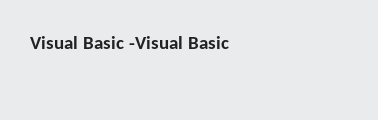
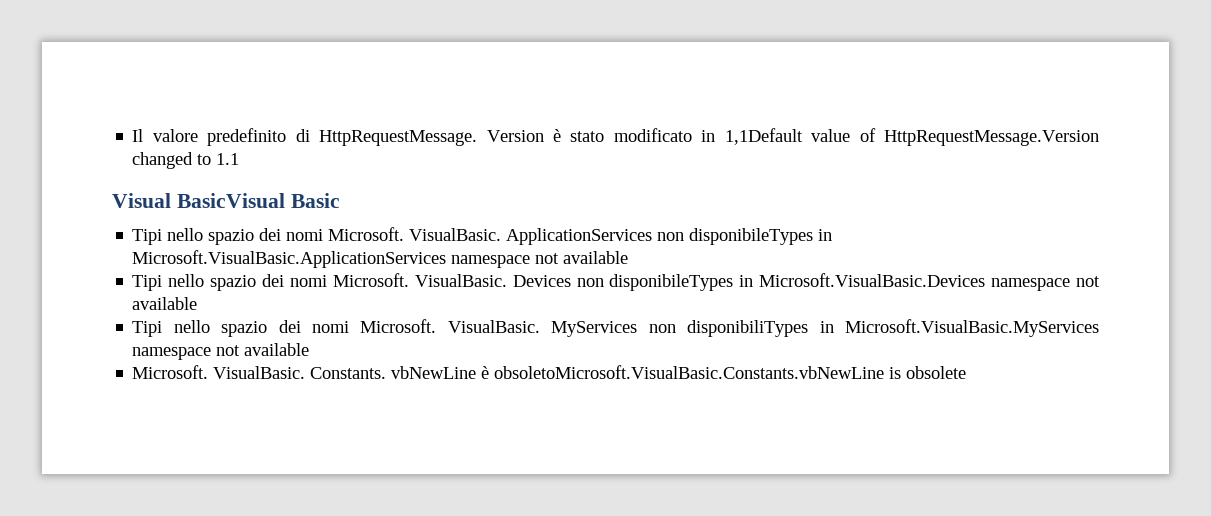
[30,36,230,49] Visual Basic -Visual Basic -> [132,128,1099,146] [132,152,240,169] [112,193,340,208] [132,227,833,245] [132,250,629,268] [132,273,1100,291] [132,297,198,310] [132,319,1099,337] [132,343,310,360] [132,365,967,379] Il valore predefinito di HttpRequestMessage. Version è stato modificato in 1,1Default value of HttpRequestMessage.Version changed to 1.1 // Visual BasicVisual Basic // Tipi nello spazio dei nomi Microsoft. VisualBasic. ApplicationServices non disponibileTypes in Microsoft.VisualBasic.ApplicationServices namespace not available // Tipi nello spazio dei nomi Microsoft. VisualBasic. Devices non disponibileTypes in Microsoft.VisualBasic.Devices namespace not available // Tipi nello spazio dei nomi Microsoft. VisualBasic. MyServices non disponibiliTypes in Microsoft.VisualBasic.MyServices namespace not available // Microsoft. VisualBasic. Constants. vbNewLine è obsoletoMicrosoft.VisualBasic.Constants.vbNewLine is obsolete

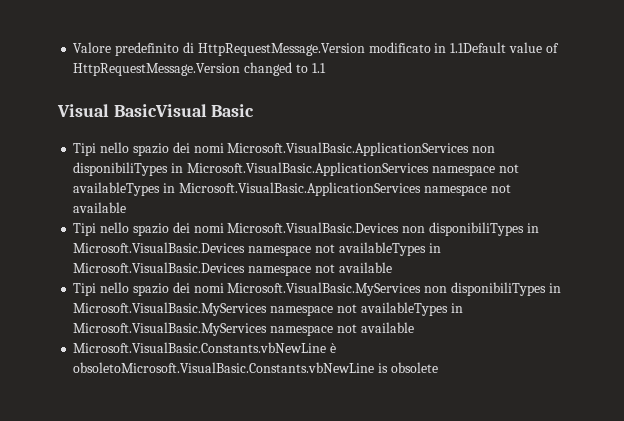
[132,128,605,146] Il valore predefinito di HttpRequestMessage. Version è stato -> [73,42,365,56] Valore predefinito di HttpRequestMessage.Version
[724,128,803,145] 1,1Default -> [450,42,507,53] 1.1Default
[328,227,814,245] Microsoft. VisualBasic. ApplicationServices non disponibileTypes -> [227,142,496,156] [73,162,519,176] [73,182,161,196] Microsoft.VisualBasic.ApplicationServices non disponibiliTypes in Microsoft.VisualBasic.ApplicationServices namespace not availableTypes
[332,273,734,291] Microsoft. VisualBasic. Devices non disponibileTypes -> [227,222,539,236] [73,242,426,256] Microsoft.VisualBasic.Devices non disponibiliTypes in Microsoft.VisualBasic.Devices namespace not availableTypes
[360,319,638,337] Microsoft. VisualBasic. MyServices -> [227,282,422,296] Microsoft.VisualBasic.MyServices
[244,343,310,356] [132,365,477,379] available // Microsoft. VisualBasic. Constants. vbNewLine -> [360,302,463,316] [73,322,414,336] [73,342,327,353] availableTypes in Microsoft.VisualBasic.MyServices namespace not available // Microsoft.VisualBasic.Constants.vbNewLine

